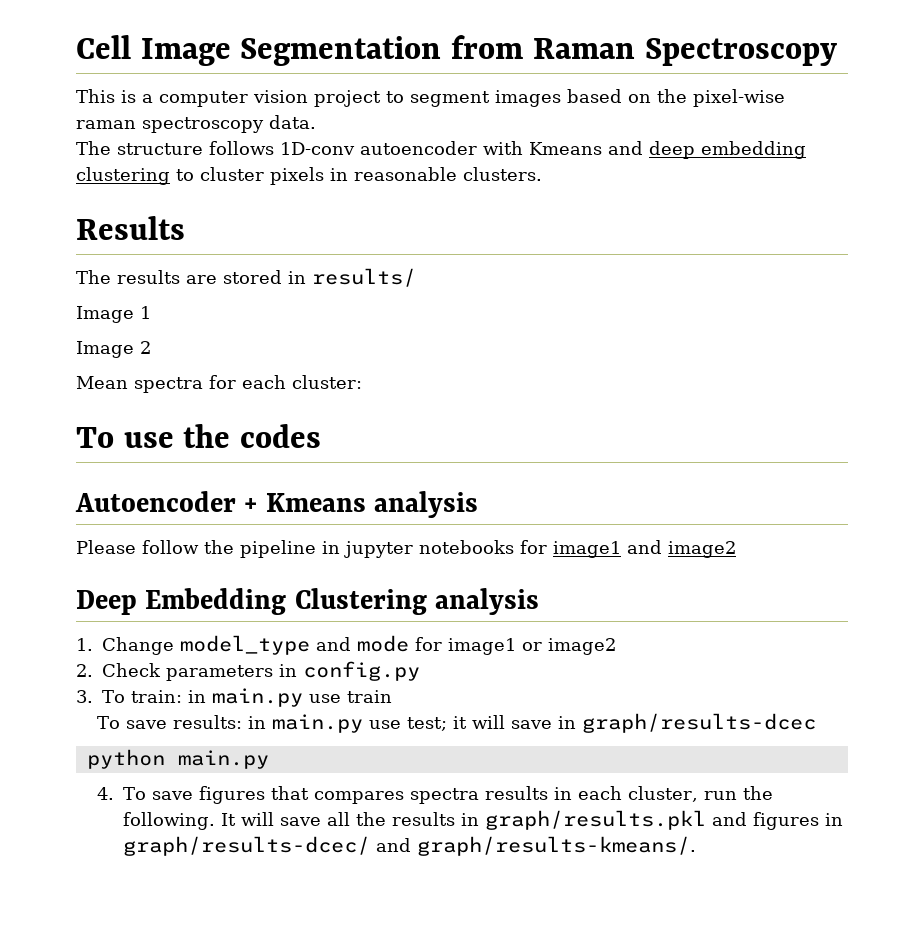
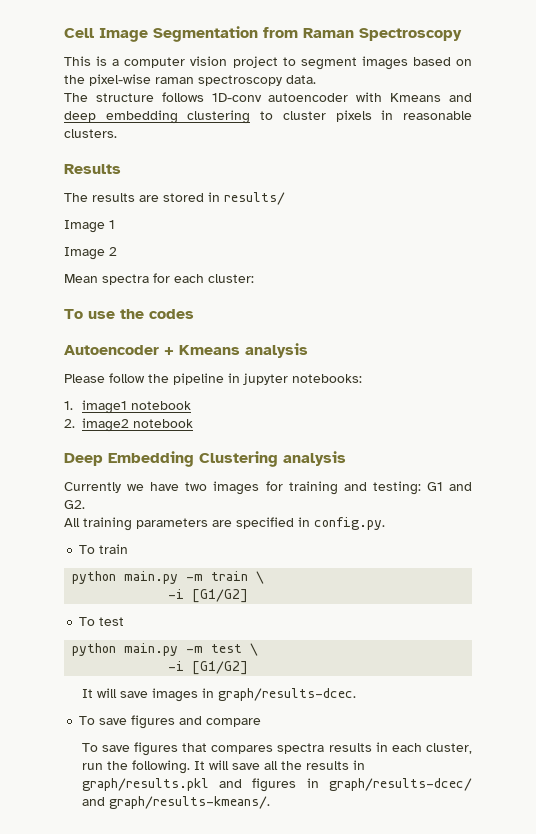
[419,540,736,558] notebooks for image1 and image2 -> [292,374,362,383] [64,400,191,414] [64,418,193,432] notebooks: // 1. image1 notebook // 2. image2 notebook
[76,635,616,655] [76,661,420,681] [76,688,392,707] [97,713,817,733] [86,749,269,769] [97,787,115,800] 1. Change model_type and mode for image1 or image2 // 2. Check parameters in config.py // 3. To train: in main.py use train // To save results: in main.py use test; it will save in graph/results-dcec // python main.py // 4. -> [64,481,473,495] [64,500,85,509] [64,517,385,531] [79,544,129,554] [72,571,265,584] [168,589,249,603] [79,617,125,626] [72,643,259,656] [168,661,249,675] [81,688,356,702] [79,715,262,729] Currently we have two images for training and testing: G1 and G2. // All training parameters are specified in config.py. // To train // python main.py -m train \ // -i [G1/G2] // To test // python main.py -m test \ // -i [G1/G2] // It will save images in graph/results-dcec. // To save figures and compare //

